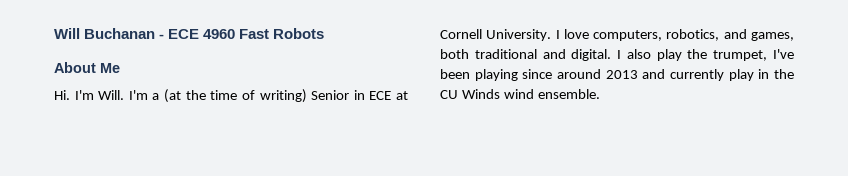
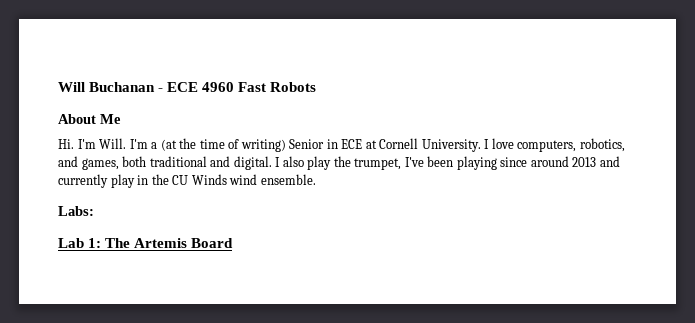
(600, 94) none -> [58,206,94,216] [58,238,234,248] // Labs: // Lab 1: The Artemis Board

